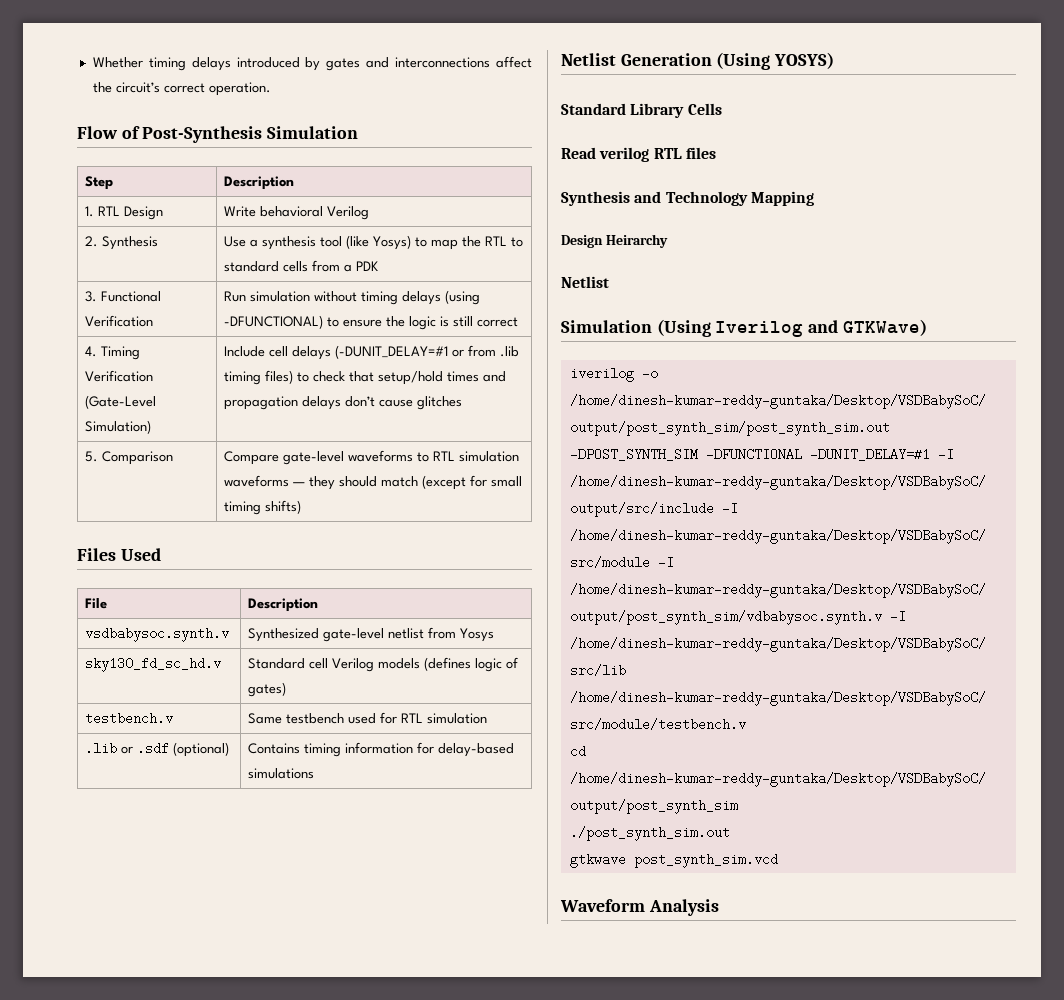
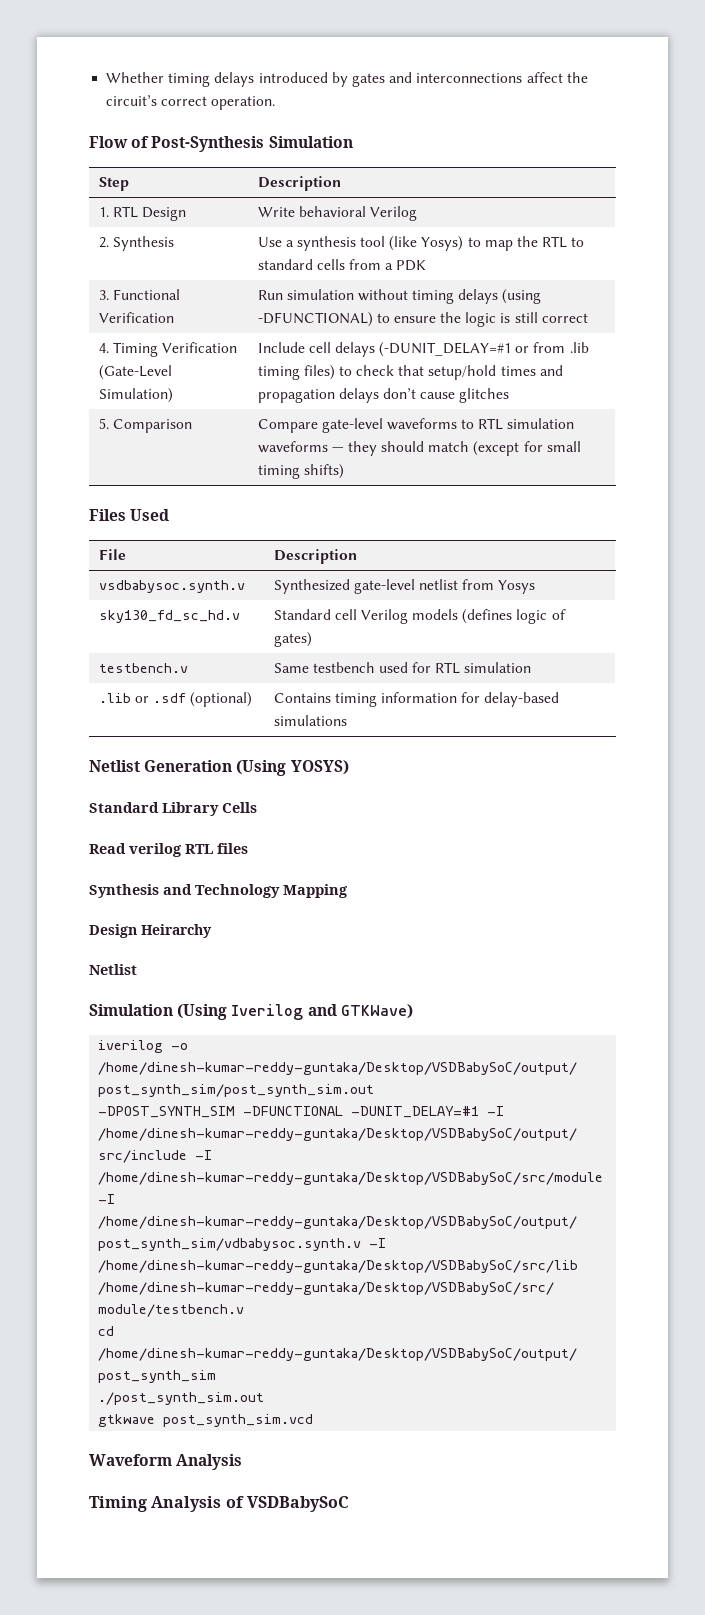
(719, 907) none -> [89,1496,349,1512] // Timing Analysis of VSDBabySoC

